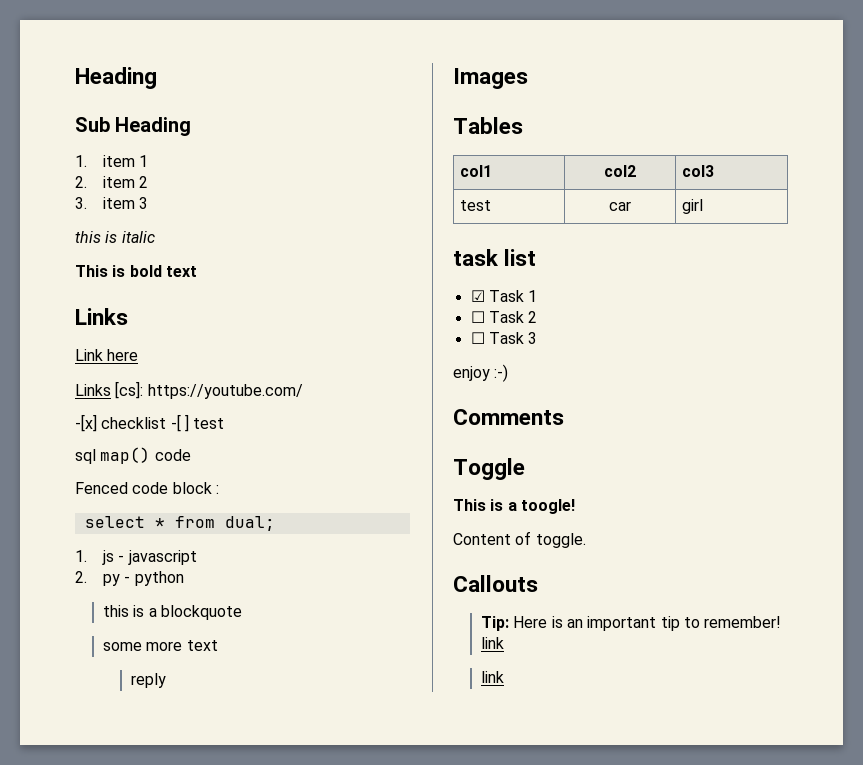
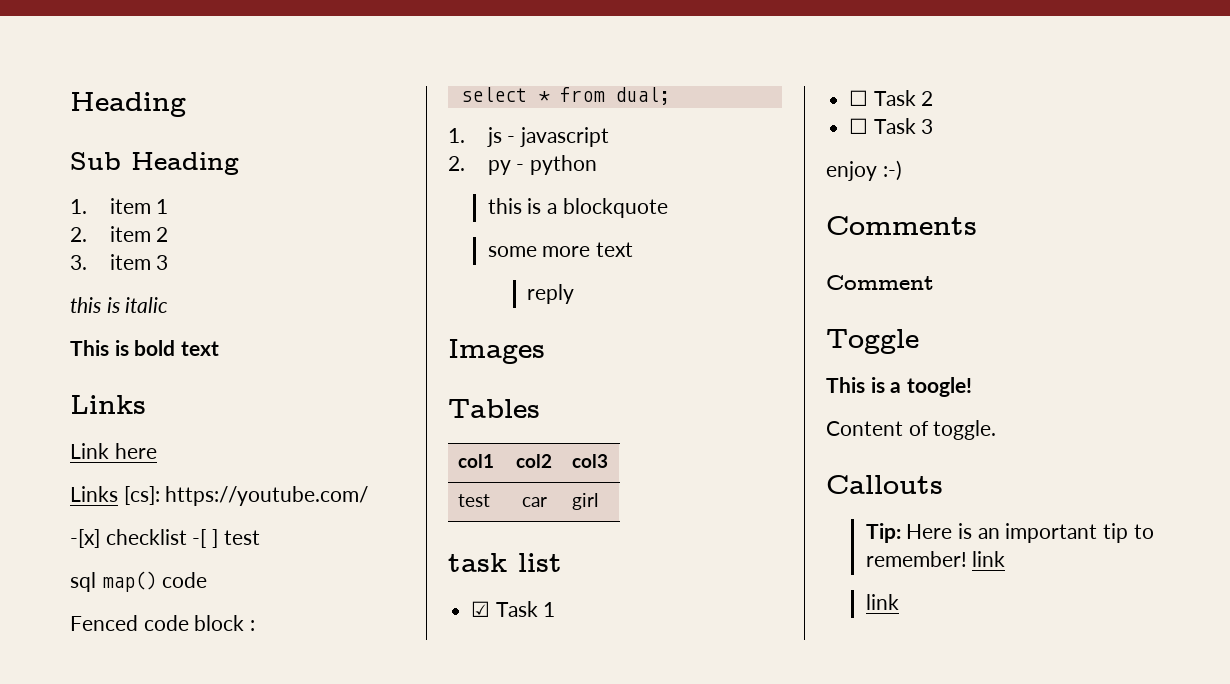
(564, 417) none -> [826,275,934,290] // Comment

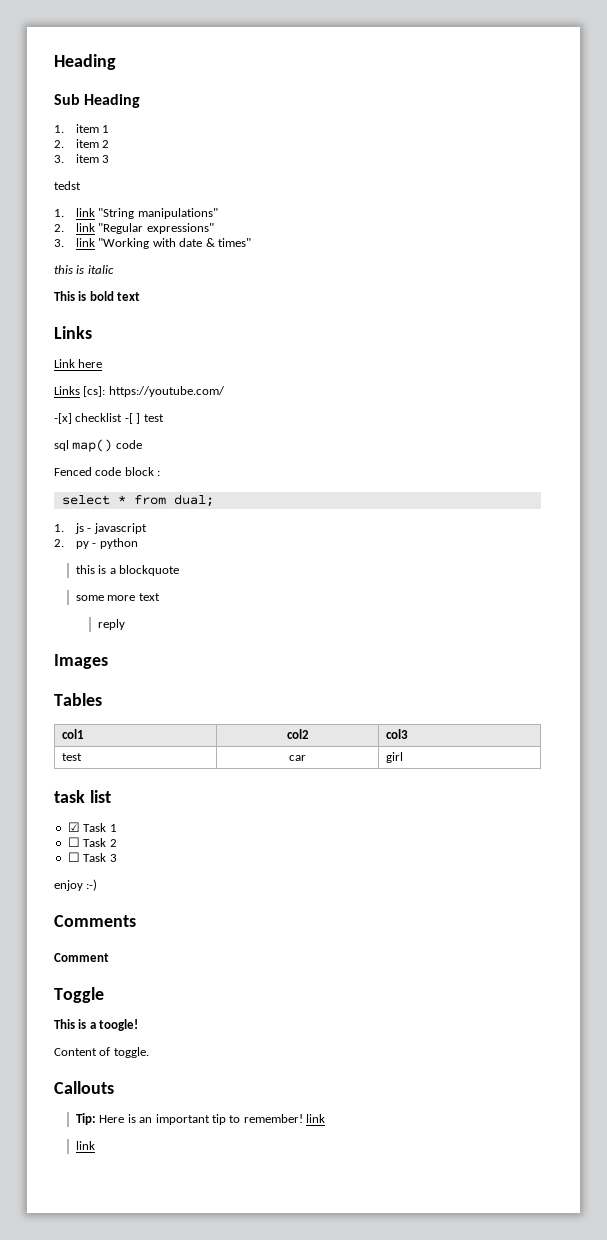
(169, 262) none -> [54,181,81,190] [54,208,218,219] [54,223,214,234] [54,238,251,249] // tedst // 1. link "String manipulations" // 2. link "Regular expressions" // 3. link "Working with date & times"

